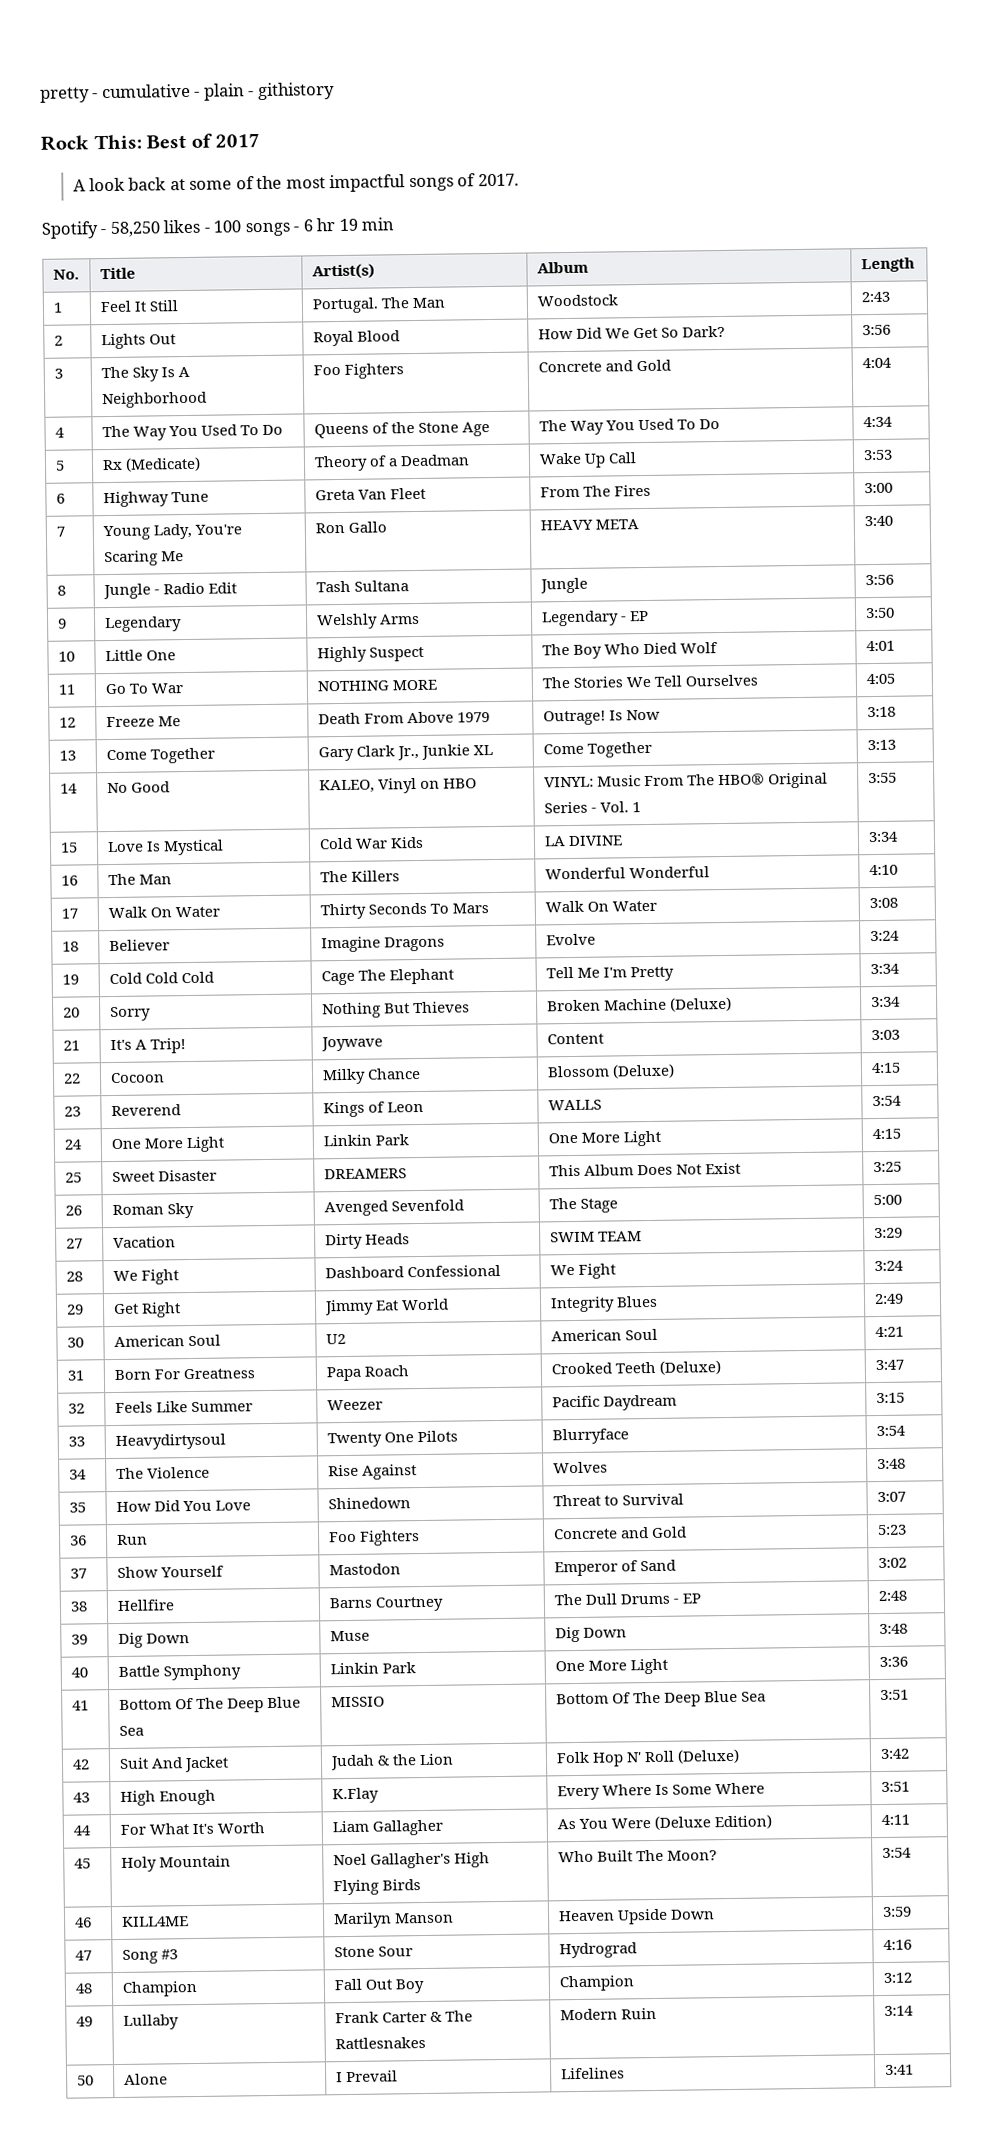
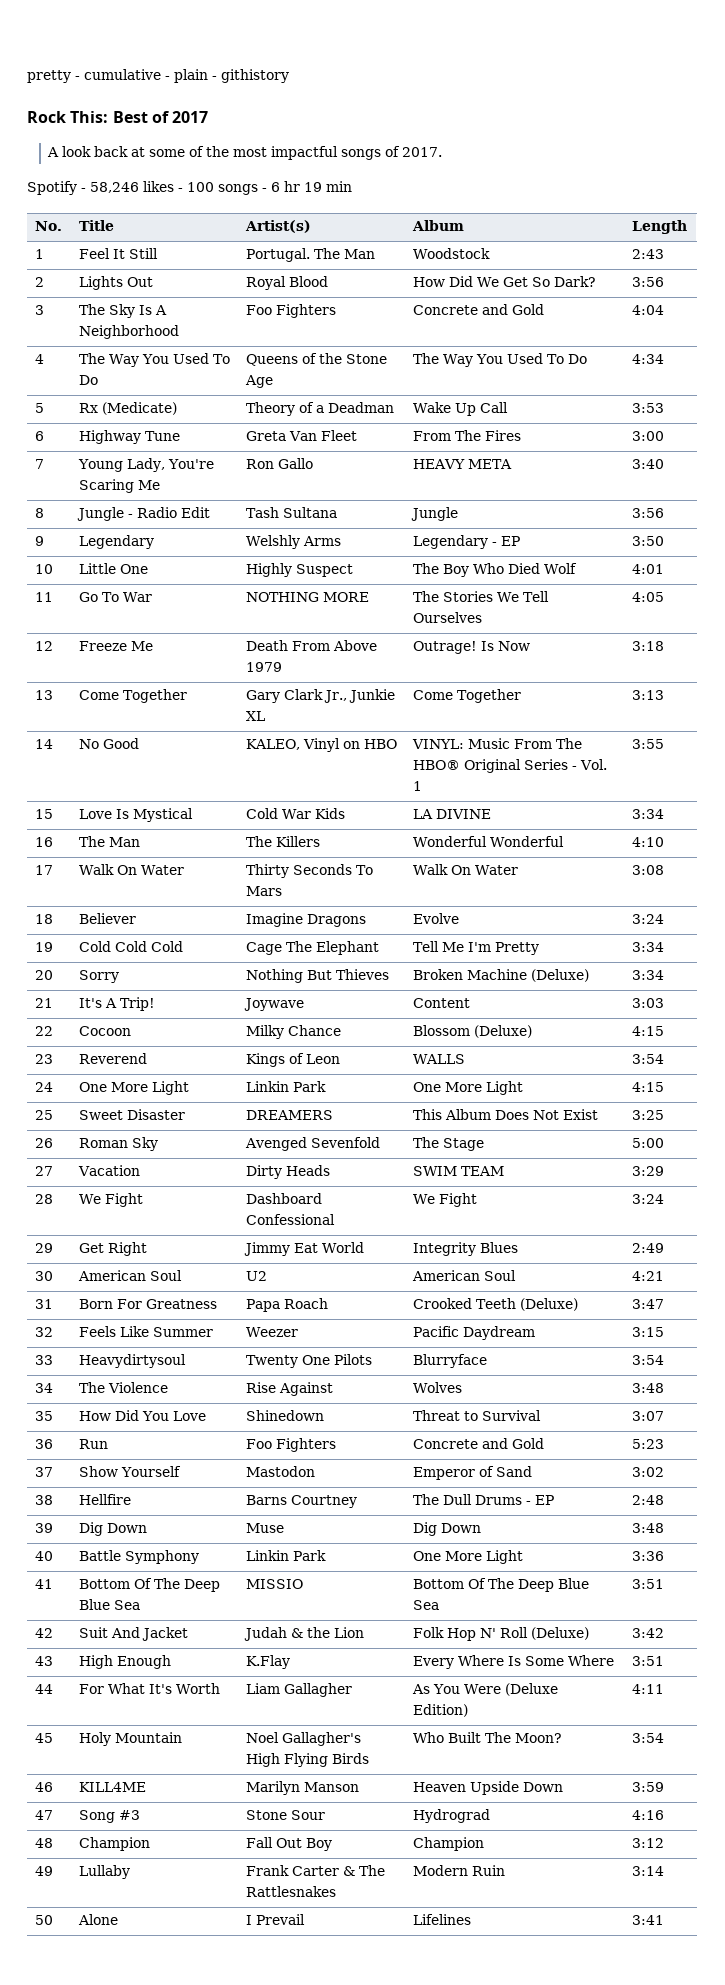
[109,221,161,237] 58,250 -> [90,182,139,193] 58,246

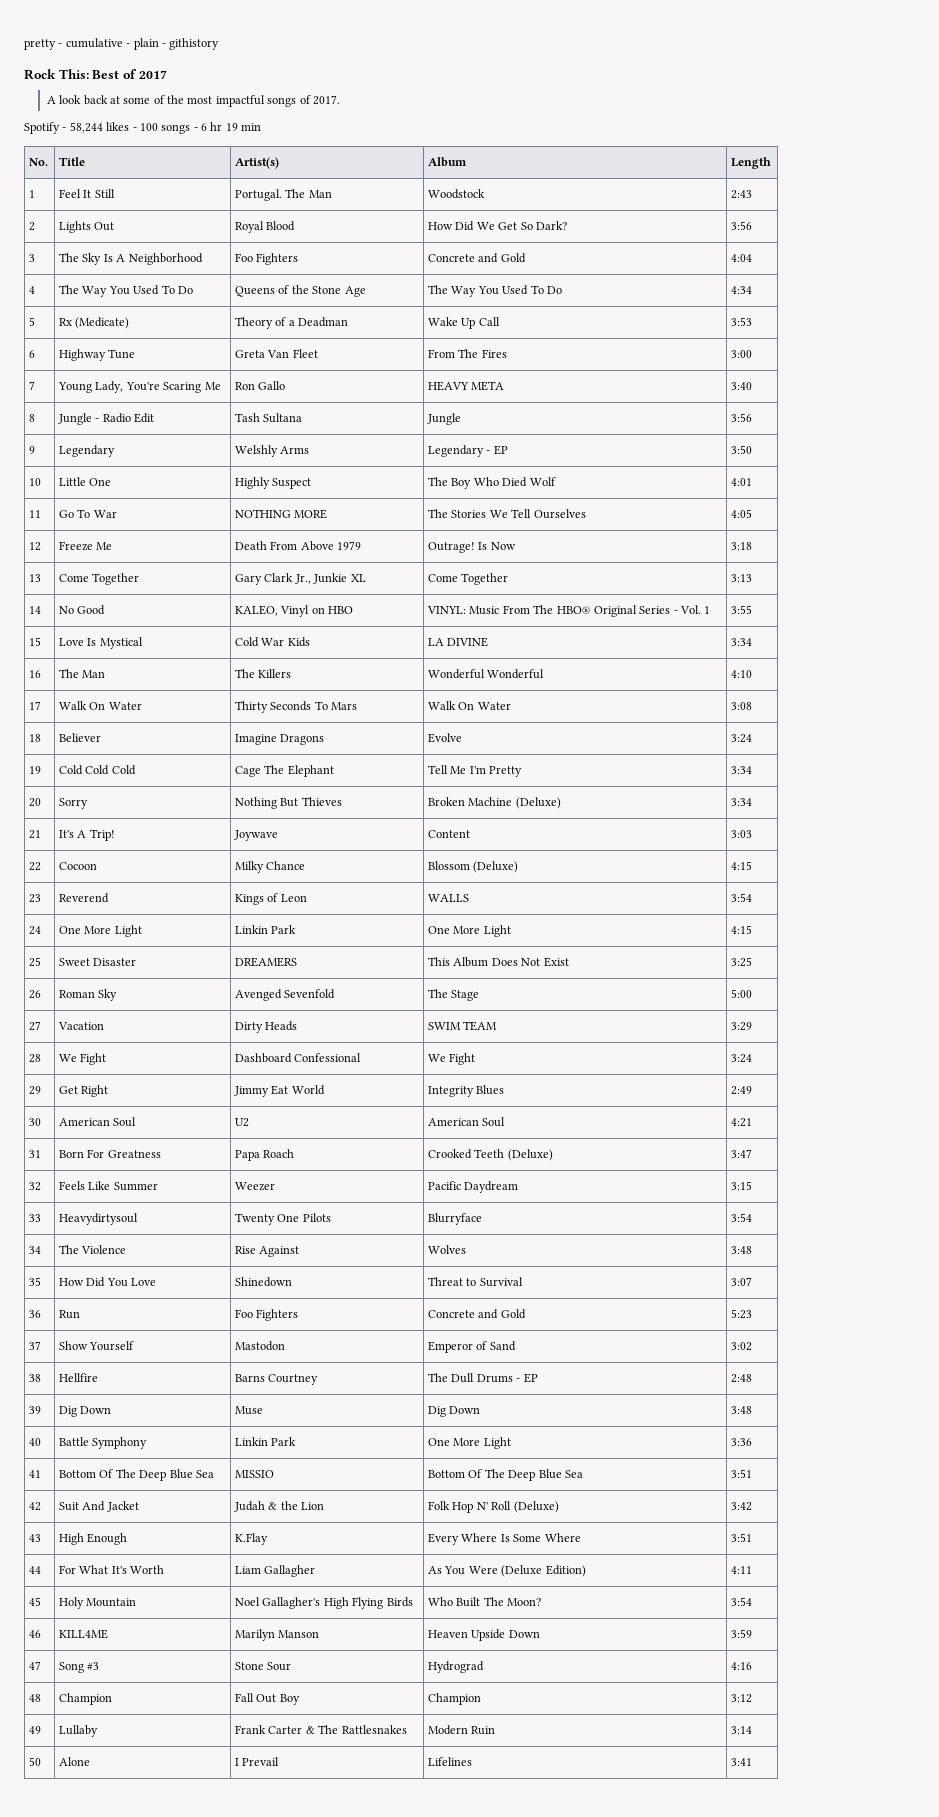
[90,182,139,193] 58,246 -> [69,122,103,133] 58,244

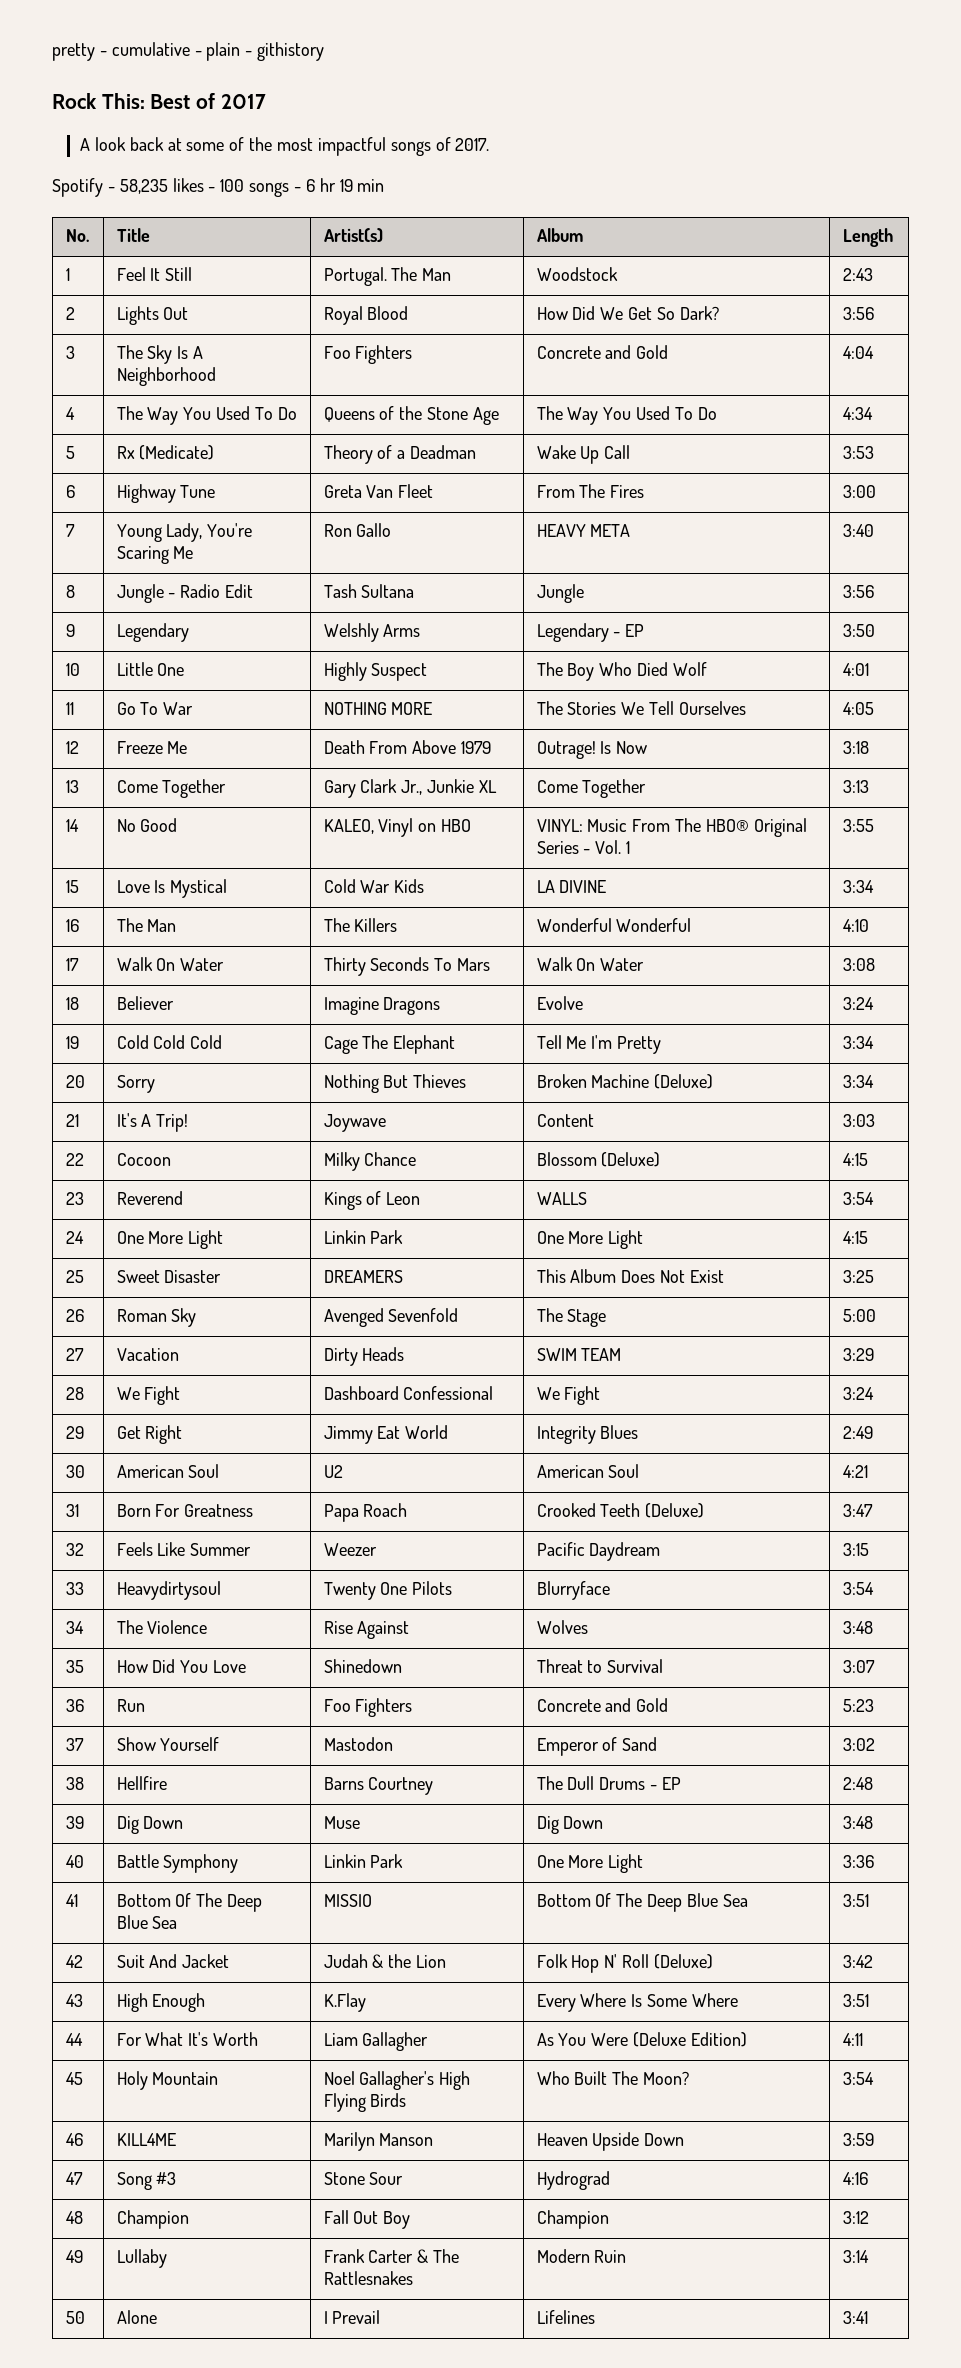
[69,122,103,133] 58,244 -> [119,179,168,194] 58,235

